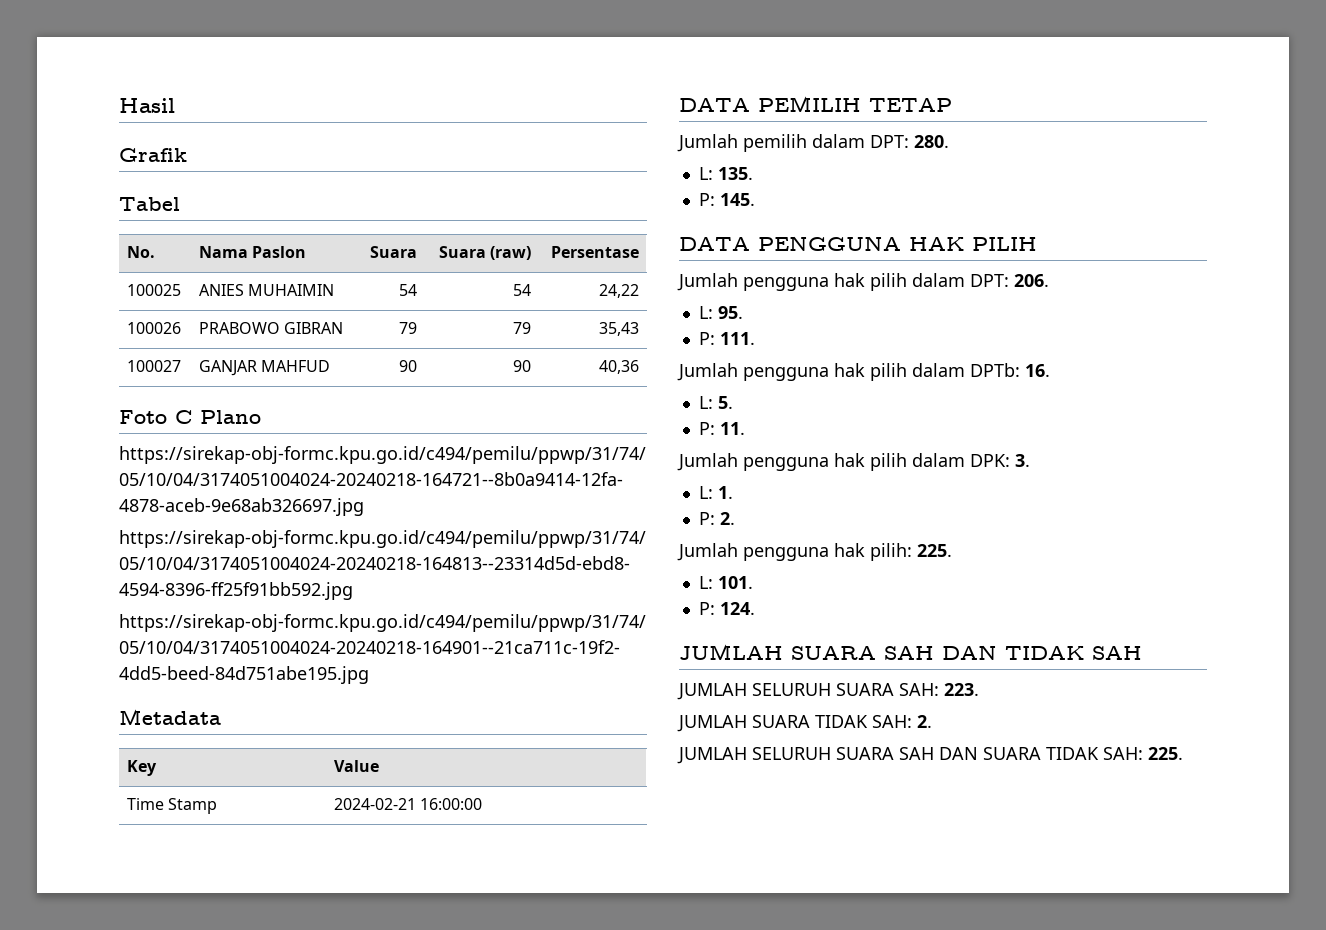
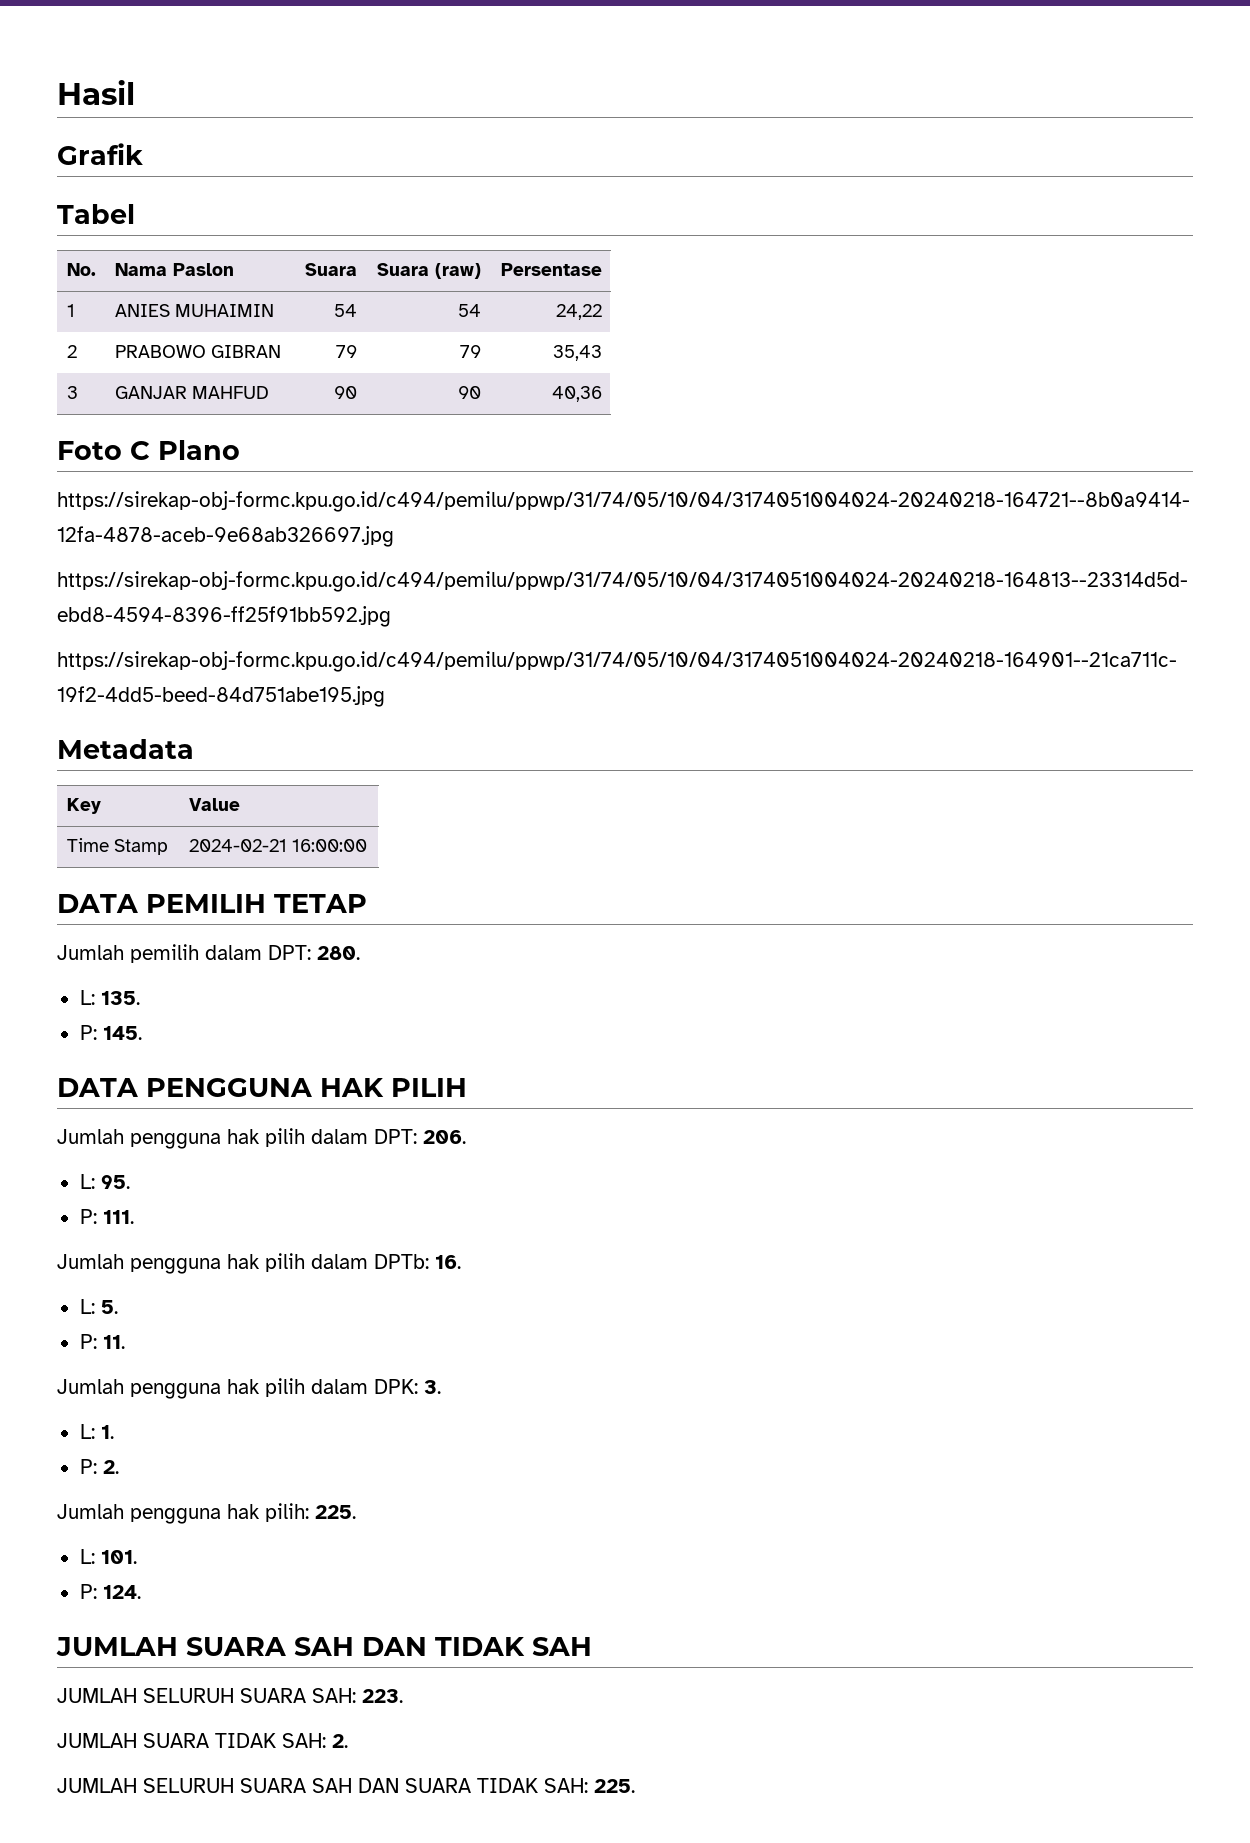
[126,284,181,296] 100025 -> [66,304,75,317] 1
[126,322,181,334] 100026 -> [66,345,77,358] 2
[126,360,181,372] 100027 -> [66,386,78,399] 3

